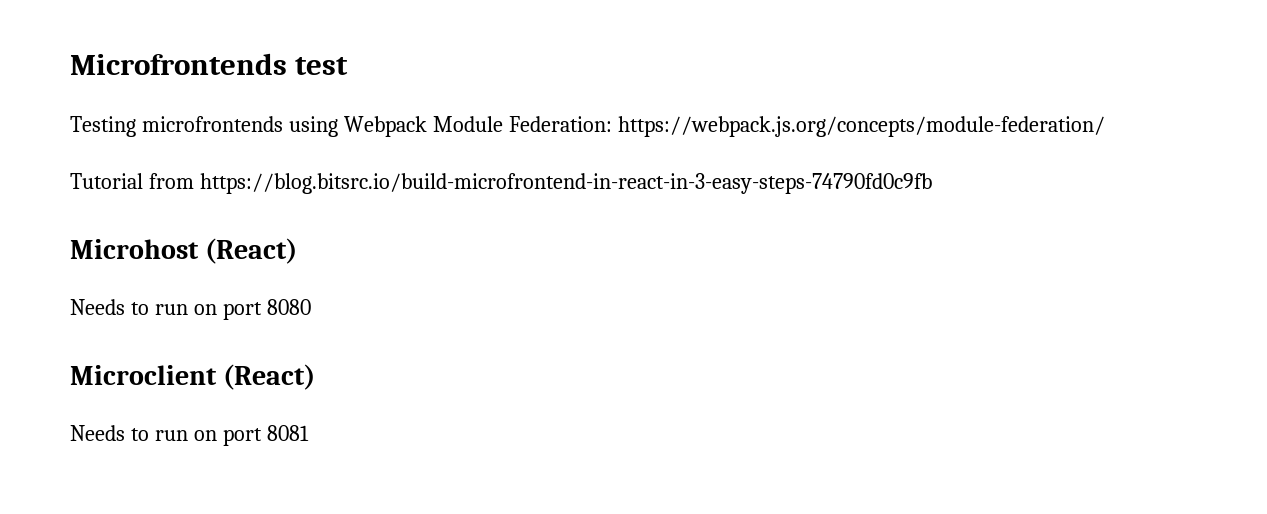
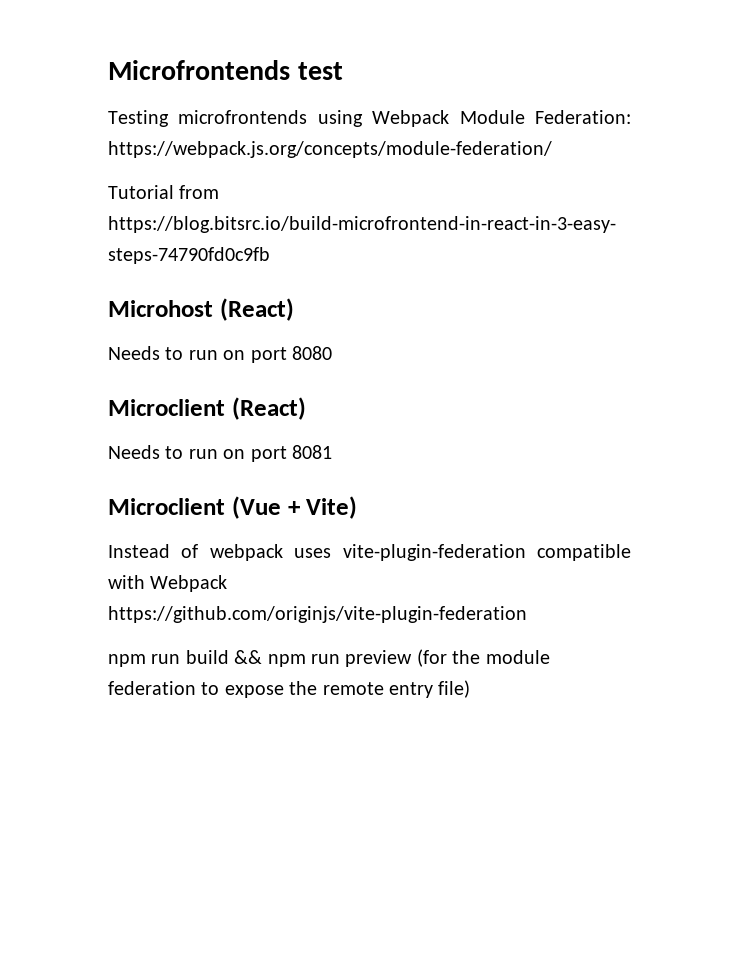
(309, 433) none -> [108,496,358,519] [108,544,631,561] [108,575,228,592] [108,606,527,623] [108,649,550,667] [108,680,471,698] // Microclient (Vue + Vite) // Instead of webpack uses vite-plugin-federation compatible with Webpack https://github.com/originjs/vite-plugin-federation // npm run build && npm run preview (for the module federation to expose the remote entry file)

